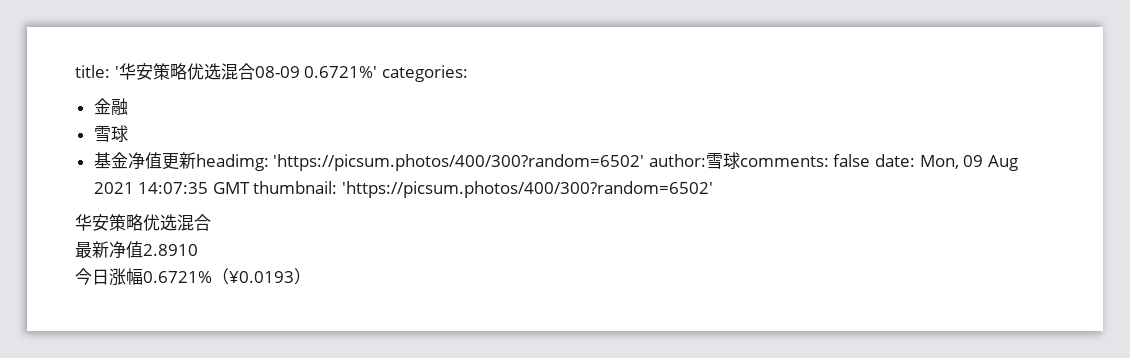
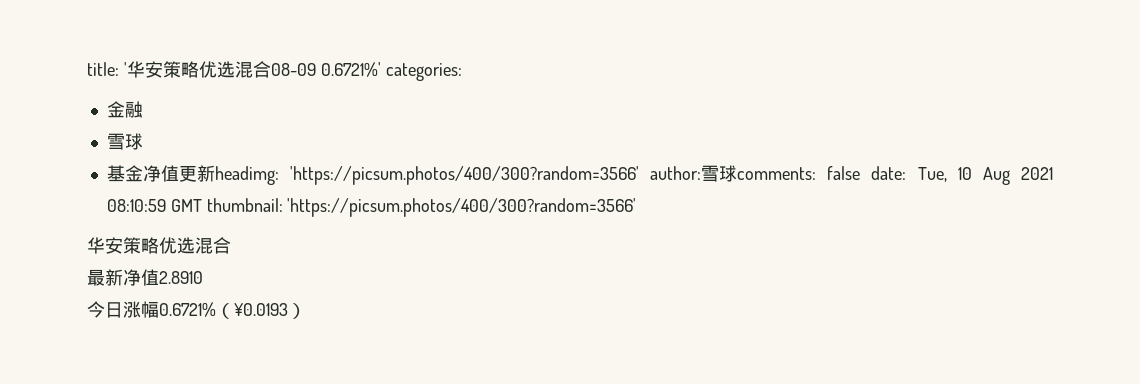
[273,154,645,171] 'https://picsum.photos/400/300?random=6502' -> [289,166,639,185] 'https://picsum.photos/400/300?random=3566'
[919,155,984,169] Mon, 09 -> [917,167,972,182] Tue, 10
[138,182,209,194] 14:07:35 -> [106,199,166,212] 08:10:59
[342,181,714,198] 'https://picsum.photos/400/300?random=6502' -> [287,198,637,217] 'https://picsum.photos/400/300?random=3566'

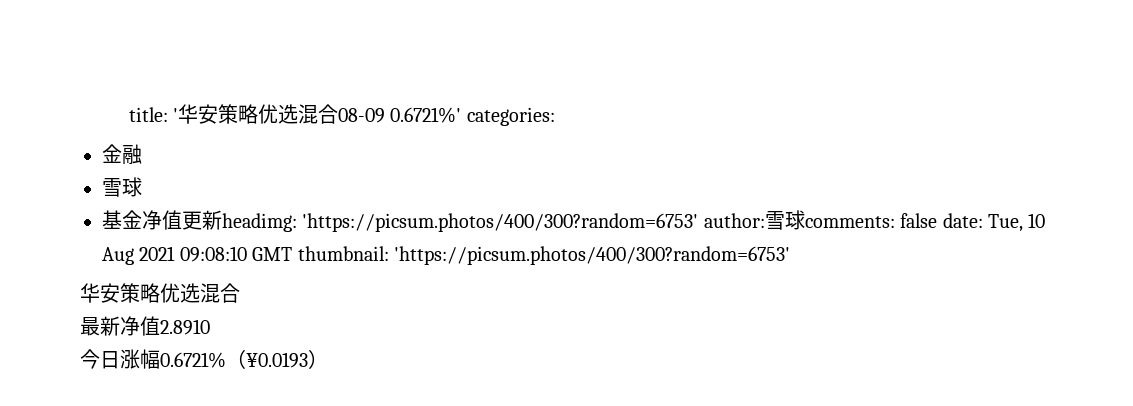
[289,166,639,185] 'https://picsum.photos/400/300?random=3566' -> [302,213,699,232] 'https://picsum.photos/400/300?random=6753'
[106,199,166,212] 08:10:59 -> [179,246,247,262] 09:08:10
[287,198,637,217] 'https://picsum.photos/400/300?random=3566' -> [394,246,790,265] 'https://picsum.photos/400/300?random=6753'

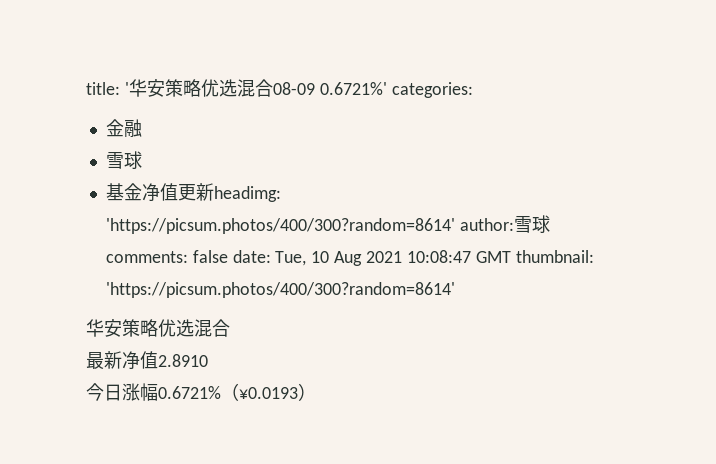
[302,213,699,232] 'https://picsum.photos/400/300?random=6753' -> [105,218,455,234] 'https://picsum.photos/400/300?random=8614'
[179,246,247,262] 09:08:10 -> [406,250,471,263] 10:08:47
[394,246,790,265] 'https://picsum.photos/400/300?random=6753' -> [105,282,455,298] 'https://picsum.photos/400/300?random=8614'

